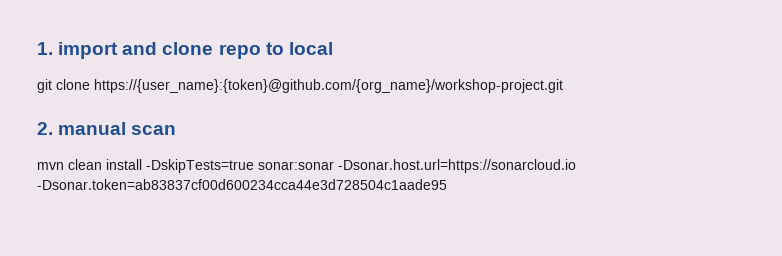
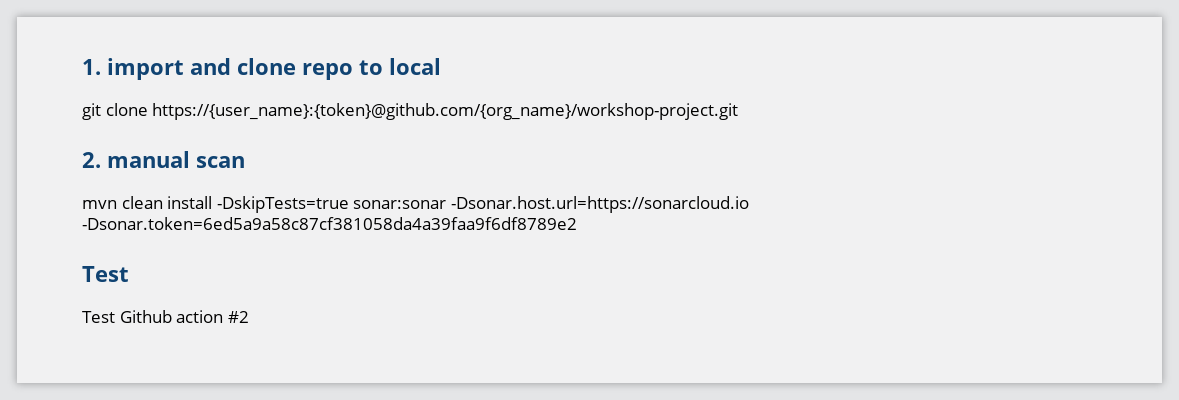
[37,179,447,190] -Dsonar.token=ab83837cf00d600234cca44e3d728504c1aade95 -> [82,217,577,230] [82,266,129,282] [82,310,249,323] -Dsonar.token=6ed5a9a58c87cf381058da4a39faa9f6df8789e2 // Test // Test Github action #2

